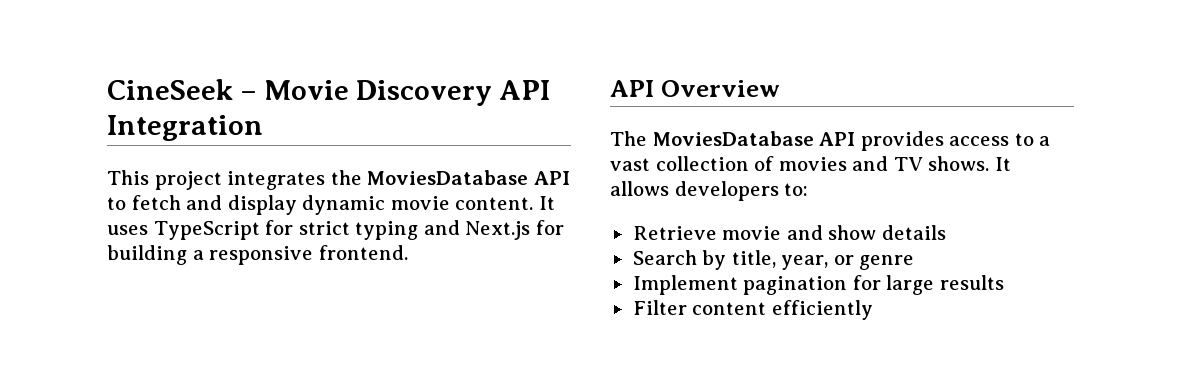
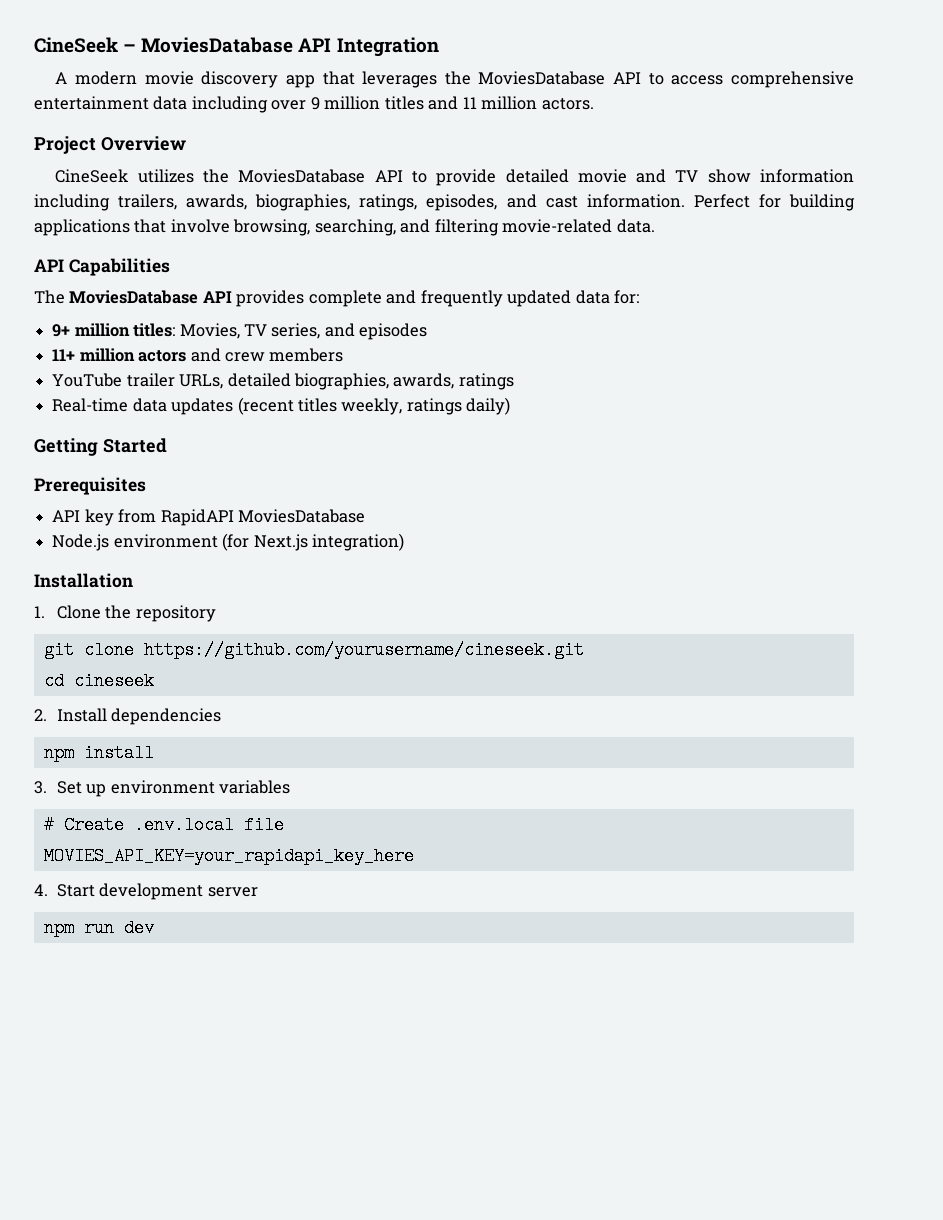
[263,80,493,106] Movie Discovery -> [141,37,294,53] MoviesDatabase
[107,170,570,190] [107,195,555,215] [107,220,564,240] [107,245,408,265] [610,80,780,97] This project integrates the MoviesDatabase API to fetch and display dynamic movie content. It uses TypeScript for strict typing and Next.js for building a responsive frontend. // API Overview -> [55,71,854,88] [34,96,594,113] [34,136,186,154] [55,169,855,186] [34,194,855,211] [34,219,655,236] [34,258,170,276] A modern movie discovery app that leverages the MoviesDatabase API to access comprehensive entertainment data including over 9 million titles and 11 million actors. // Project Overview // CineSeek utilizes the MoviesDatabase API to provide detailed movie and TV show information including trailers, awards, biographies, ratings, episodes, and cast information. Perfect for building applications that involve browsing, searching, and filtering movie-related data. // API Capabilities
[949,133,1051,146] [610,156,1011,171] [610,181,809,201] [632,225,946,240] [632,250,915,270] [632,275,1004,295] [632,300,873,320] access to a vast collection of movies and TV shows. It allows developers to: // Retrieve movie and show details // Search by title, year, or genre // Implement pagination for large results // Filter content efficiently -> [308,290,640,307] [52,323,428,340] [52,348,344,362] [52,373,514,390] [52,397,511,415] [34,438,167,456] [34,477,146,495] [52,509,365,526] [52,533,404,551] [34,573,133,588] [34,605,216,622] [43,641,584,659] [43,672,154,690] [34,708,222,725] [43,744,154,762] [34,780,291,797] [43,816,284,834] [43,847,414,865] [34,883,258,900] [43,919,154,937] complete and frequently updated data for: // 9+ million titles: Movies, TV series, and episodes // 11+ million actors and crew members // YouTube trailer URLs, detailed biographies, awards, ratings // Real-time data updates (recent titles weekly, ratings daily) // Getting Started // Prerequisites // API key from RapidAPI MoviesDatabase // Node.js environment (for Next.js integration) // Installation // 1. Clone the repository // git clone https://github.com/yourusername/cineseek.git // cd cineseek // 2. Install dependencies // npm install // 3. Set up environment variables // # Create .env.local file // MOVIES_API_KEY=your_rapidapi_key_here // 4. Start development server // npm run dev

